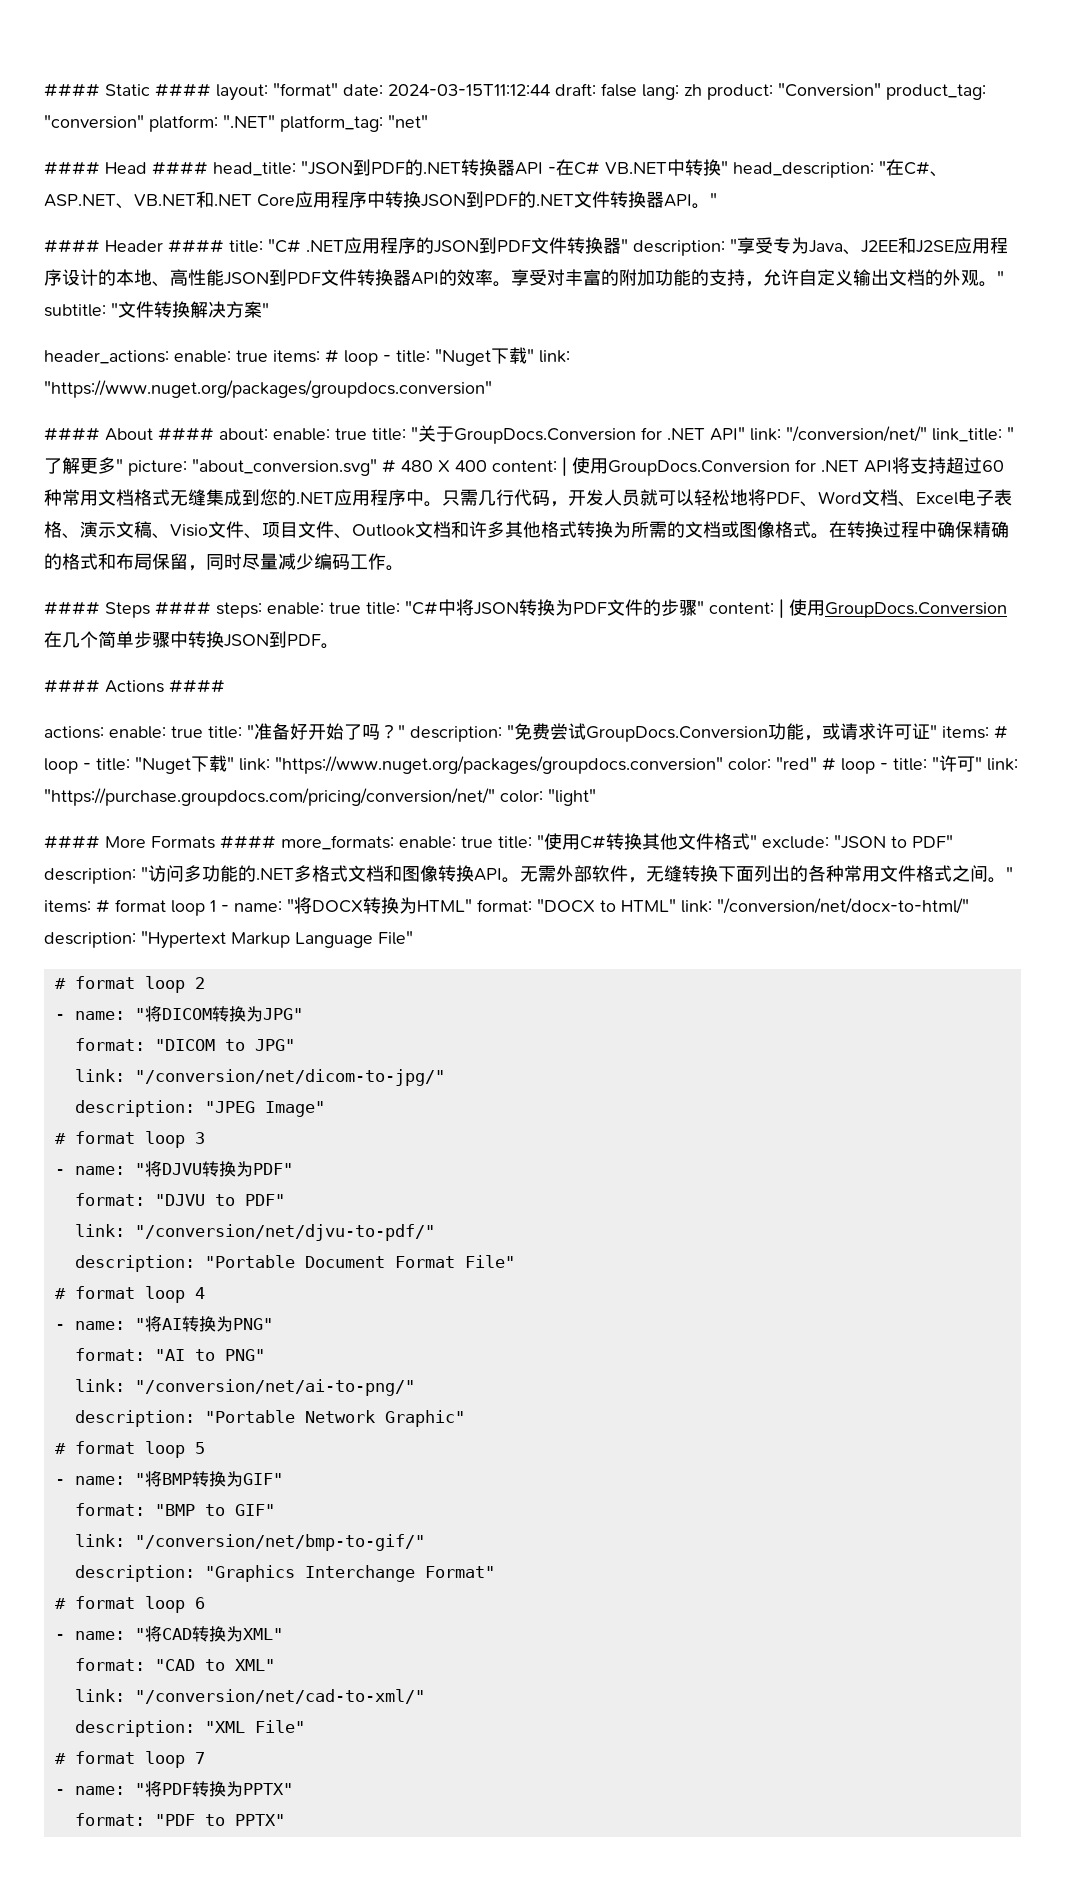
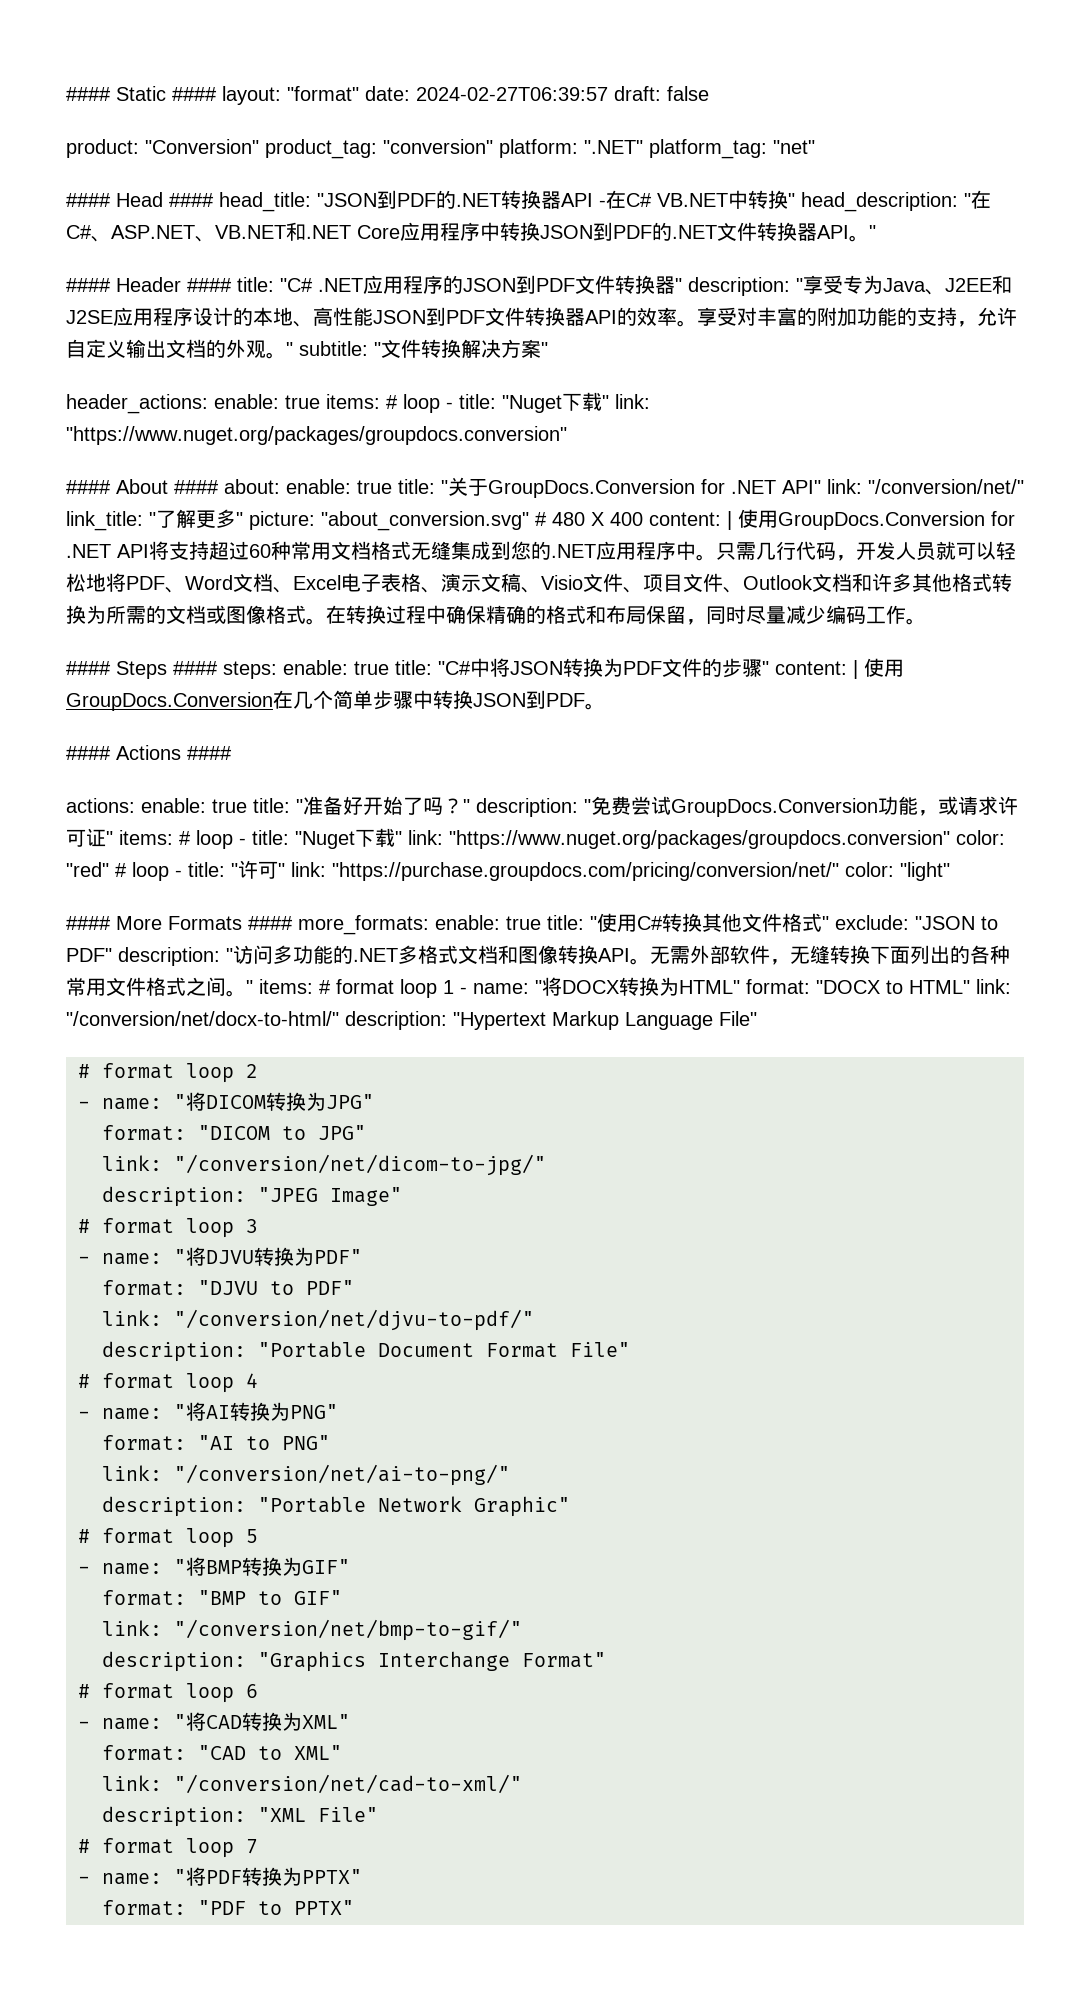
[388,84,550,96] 2024-03-15T11:12:44 -> [416,87,608,101] 2024-02-27T06:39:57
[642,84,702,100] lang: zh -> (709, 93) //

